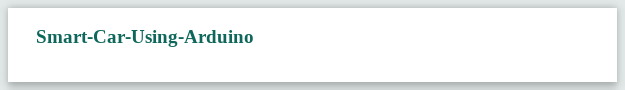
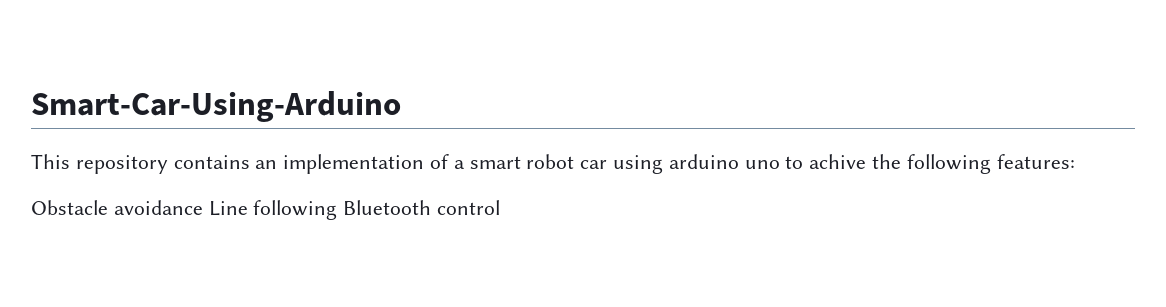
(254, 38) none -> [31,154,1075,174] [31,200,501,220] // This repository contains an implementation of a smart robot car using arduino uno to achive the following features: // Obstacle avoidance Line following Bluetooth control

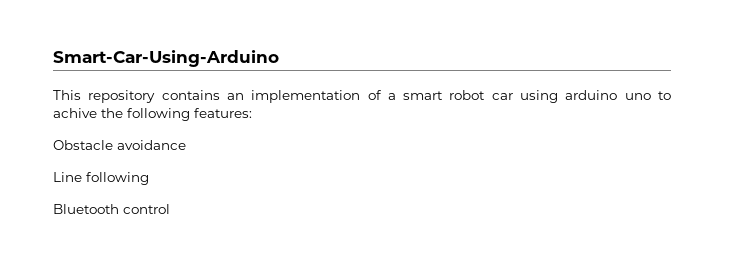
(203, 207) none -> (186, 145) //
(338, 210) none -> (149, 178) //

